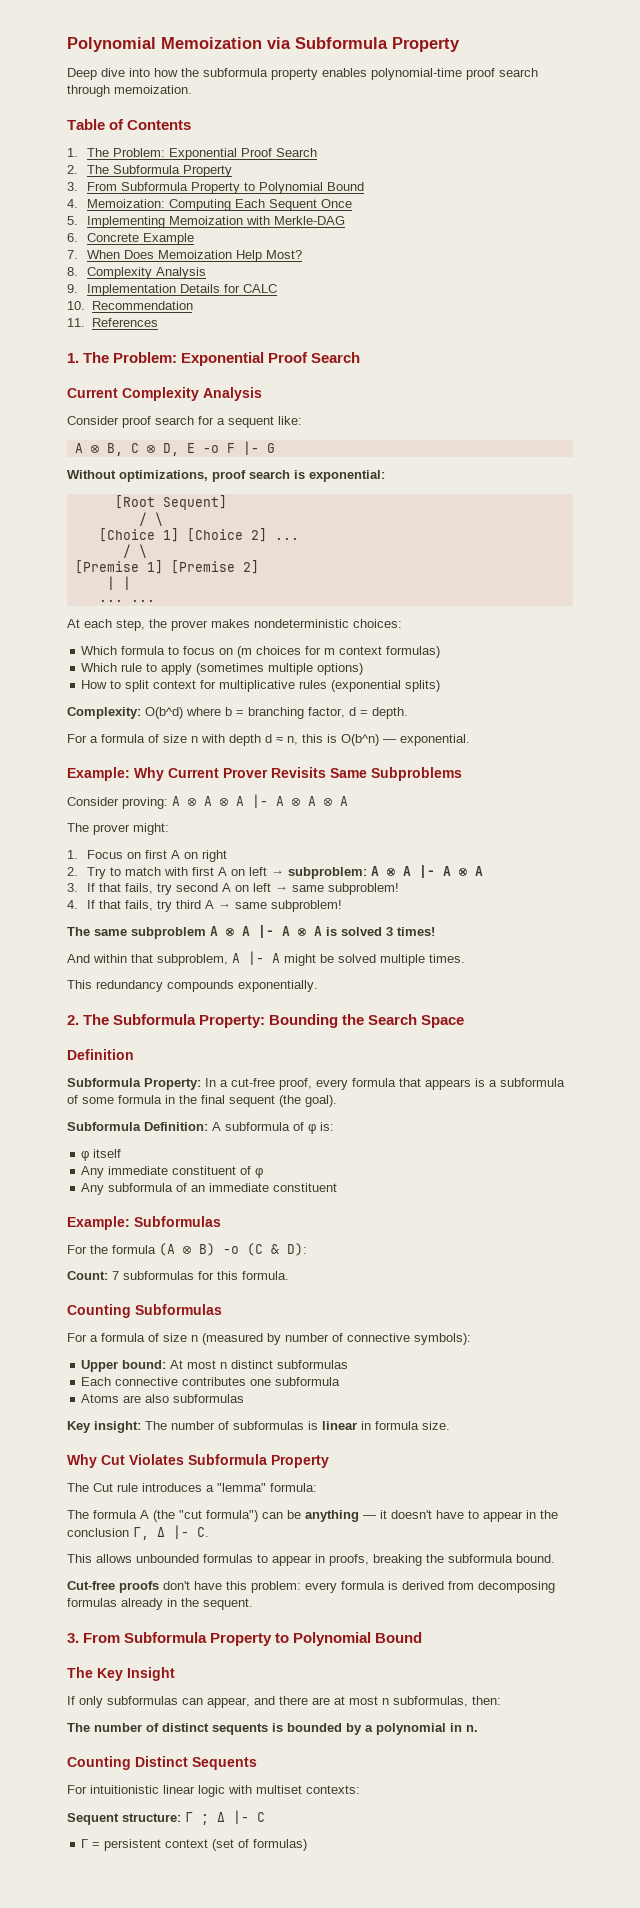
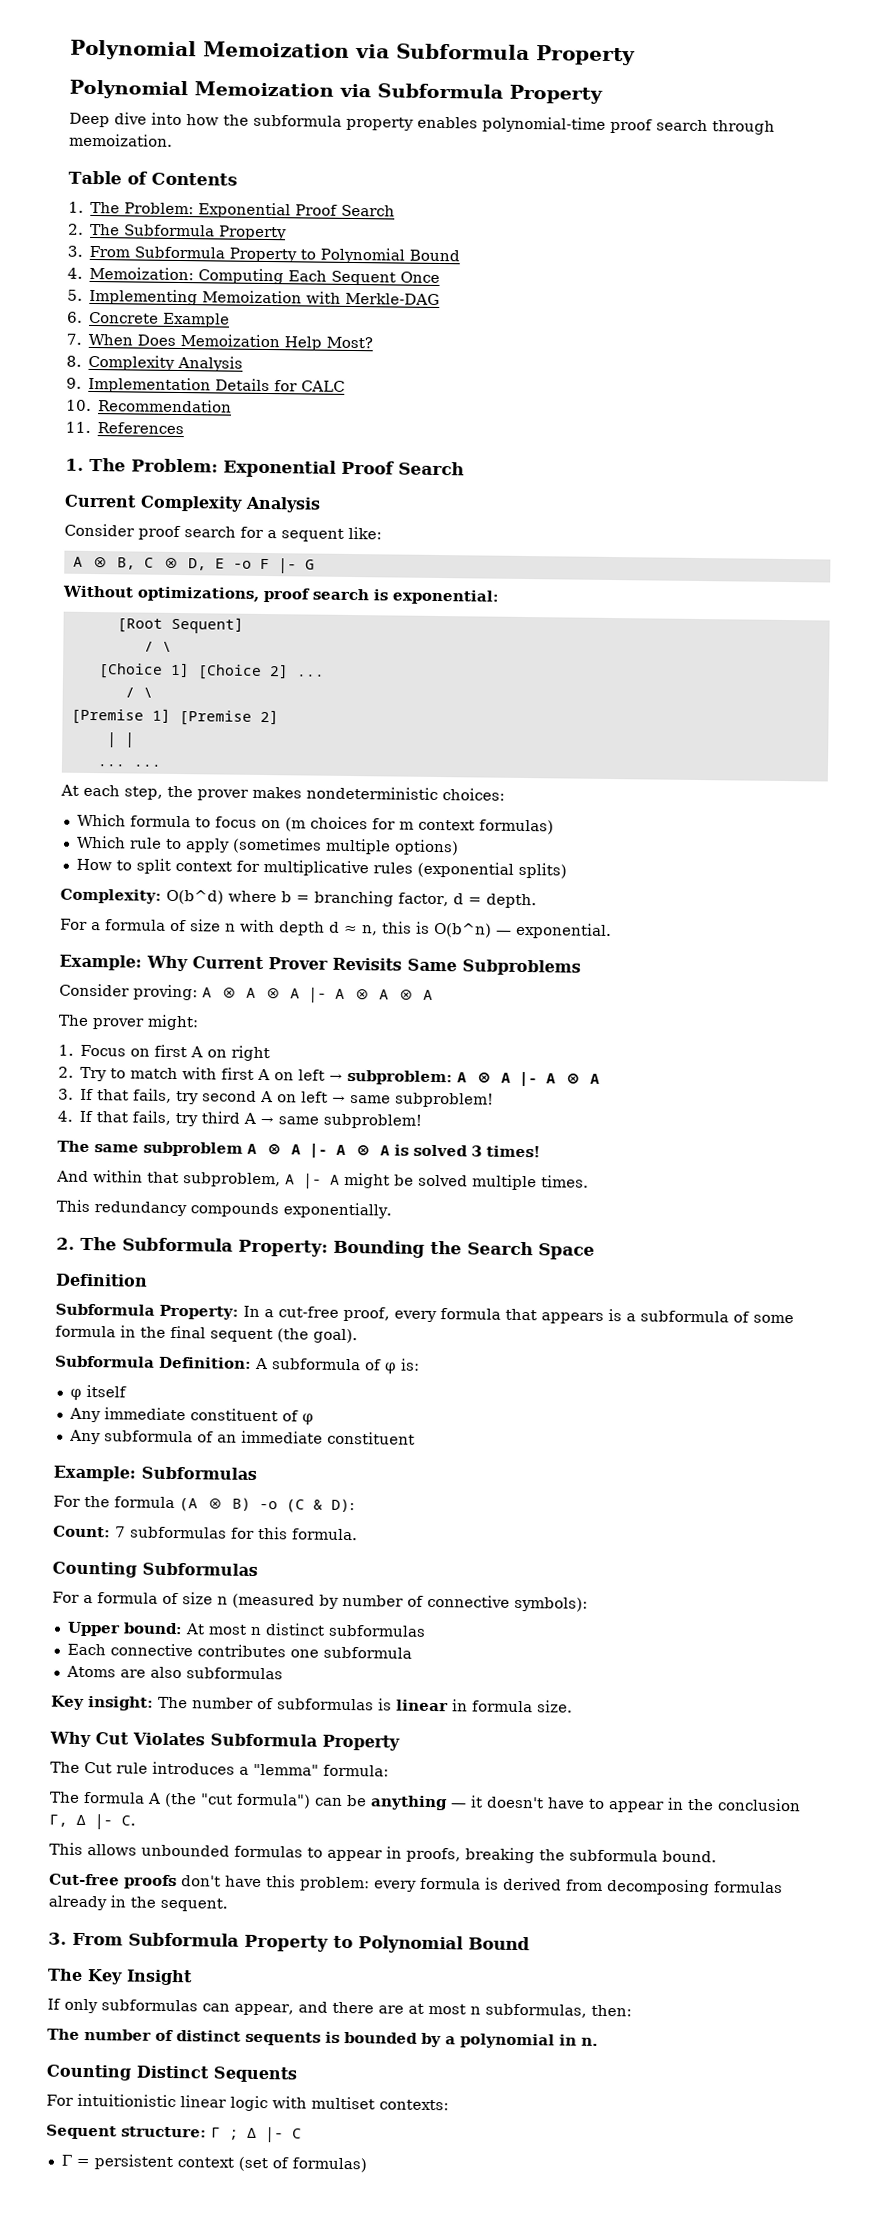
[67,37,460,52] Polynomial Memoization via Subformula Property -> [70,39,636,66] [69,79,603,104] Polynomial Memoization via Subformula Property // Polynomial Memoization via Subformula Property

